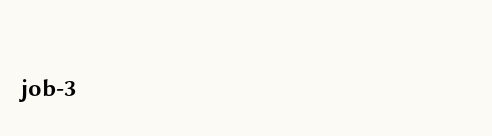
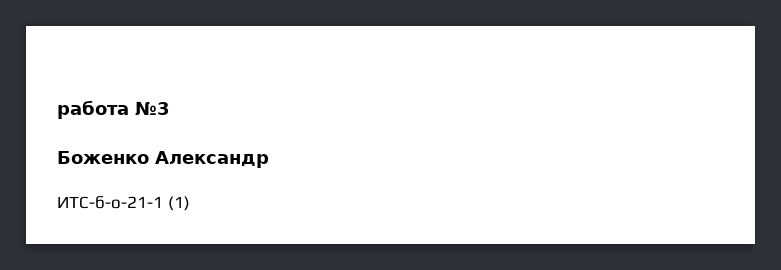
[19,79,76,102] job-3 -> [57,100,170,119] [57,151,269,168] [57,196,190,211] работа №3 // Боженко Александр // ИТС-б-о-21-1 (1)

